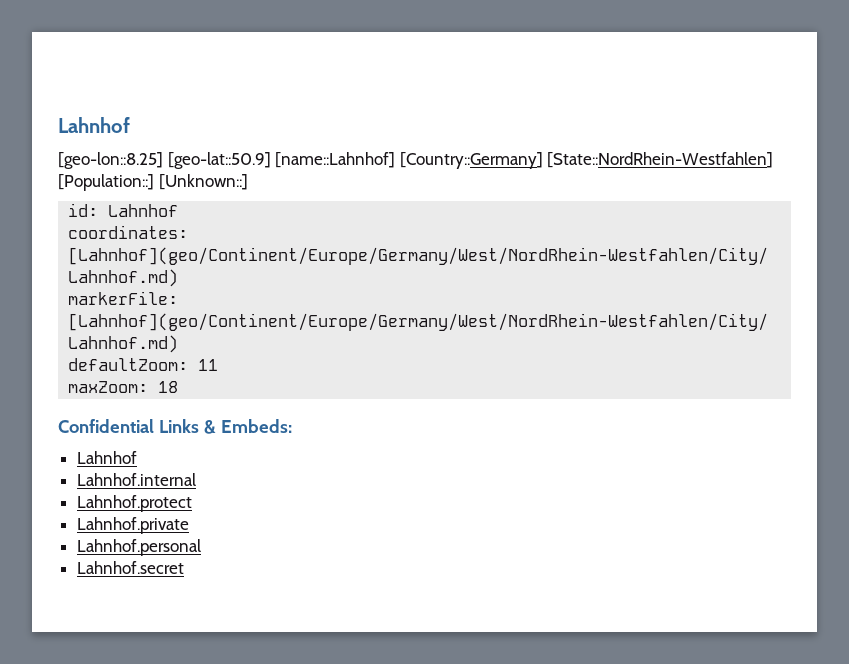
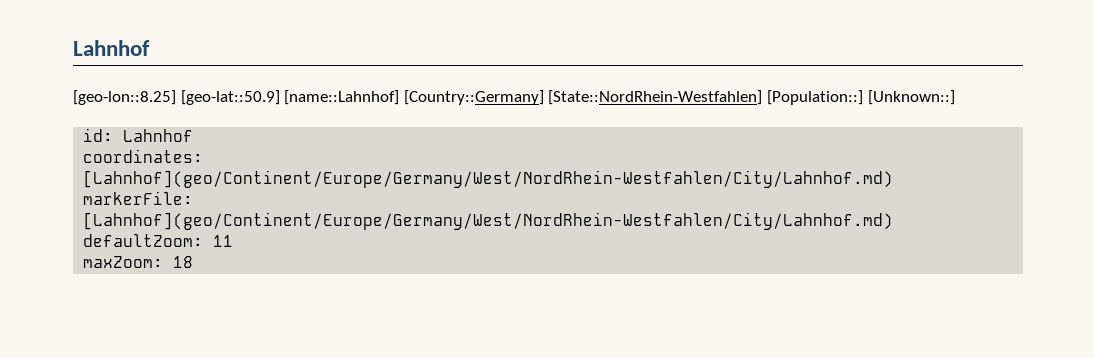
[58,419,292,434] [76,451,137,464] [76,473,196,486] [76,495,192,512] [76,517,189,534] [76,539,201,556] [76,561,184,574] // Confidential Links & Embeds: // Lahnhof // Lahnhof.internal // Lahnhof.protect // Lahnhof.private // Lahnhof.personal // Lahnhof.secret -> (194, 262) none

